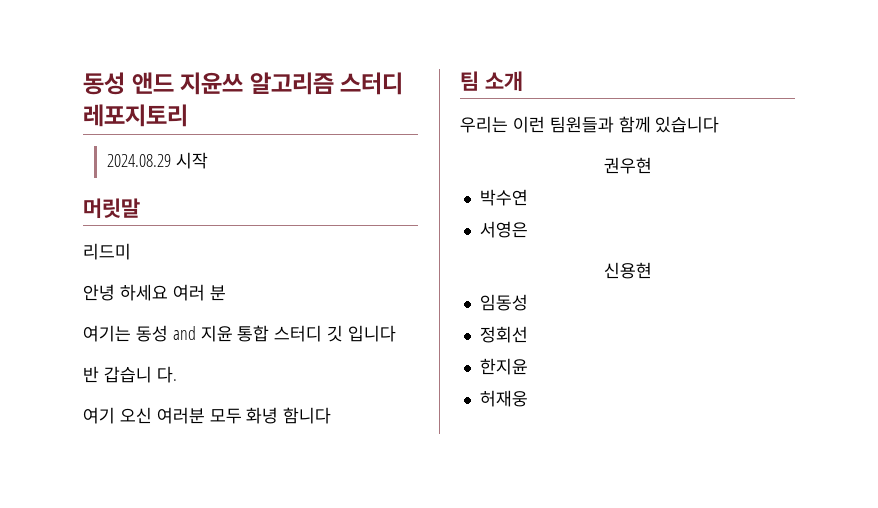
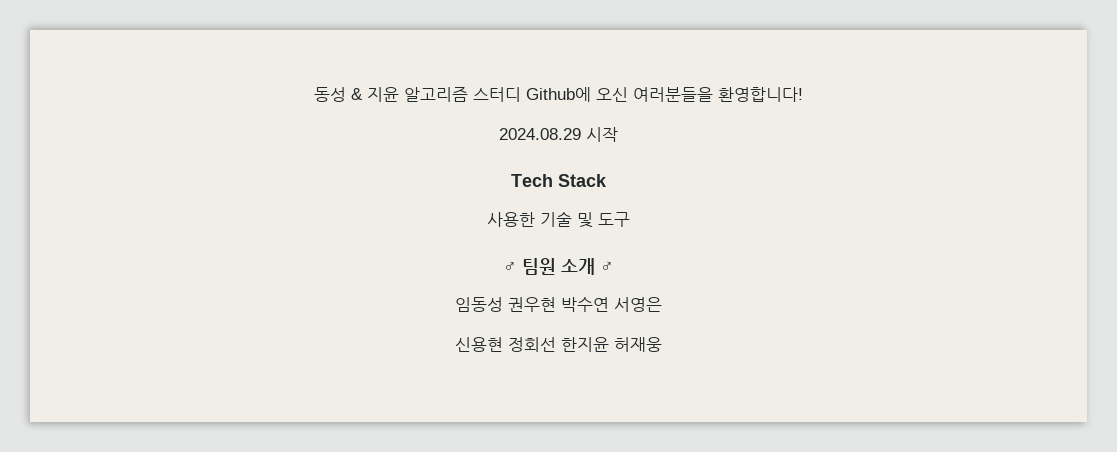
[83,72,404,95] [83,104,188,127] [106,152,208,169] [83,198,140,219] [83,243,131,260] [83,284,226,301] [83,325,397,342] [83,366,177,383] [83,407,332,424] [460,71,523,91] [460,116,720,133] 동성 앤드 지윤쓰 알고리즘 스터디 레포지토리 // 2024.08.29 시작 // 머릿말 // 리드미 // 안녕 하세요 여러 분 // 여기는 동성 and 지윤 통합 스터디 깃 입니다 // 반 갑습니 다. // 여기 오신 여러분 모두 화녕 함니다 // 팀 소개 // 우리는 이런 팀원들과 함께 있습니다 // -> [314,87,803,102] [499,127,618,142] [511,174,607,187] [487,211,630,228] [503,258,614,275] [455,297,503,312] 동성 & 지윤 알고리즘 스터디 Github에 오신 여러분들을 환영합니다! // 2024.08.29 시작 // Tech Stack // 사용한 기술 및 도구 // ♂ 팀원 소개 ♂ // 임동성
(652, 165) // -> (556, 304) none
(528, 197) // -> (609, 304) none
[479,294,528,311] // 임동성 // -> (503, 344) none
(528, 334) // -> (556, 344) none
(528, 366) // -> (609, 344) none

